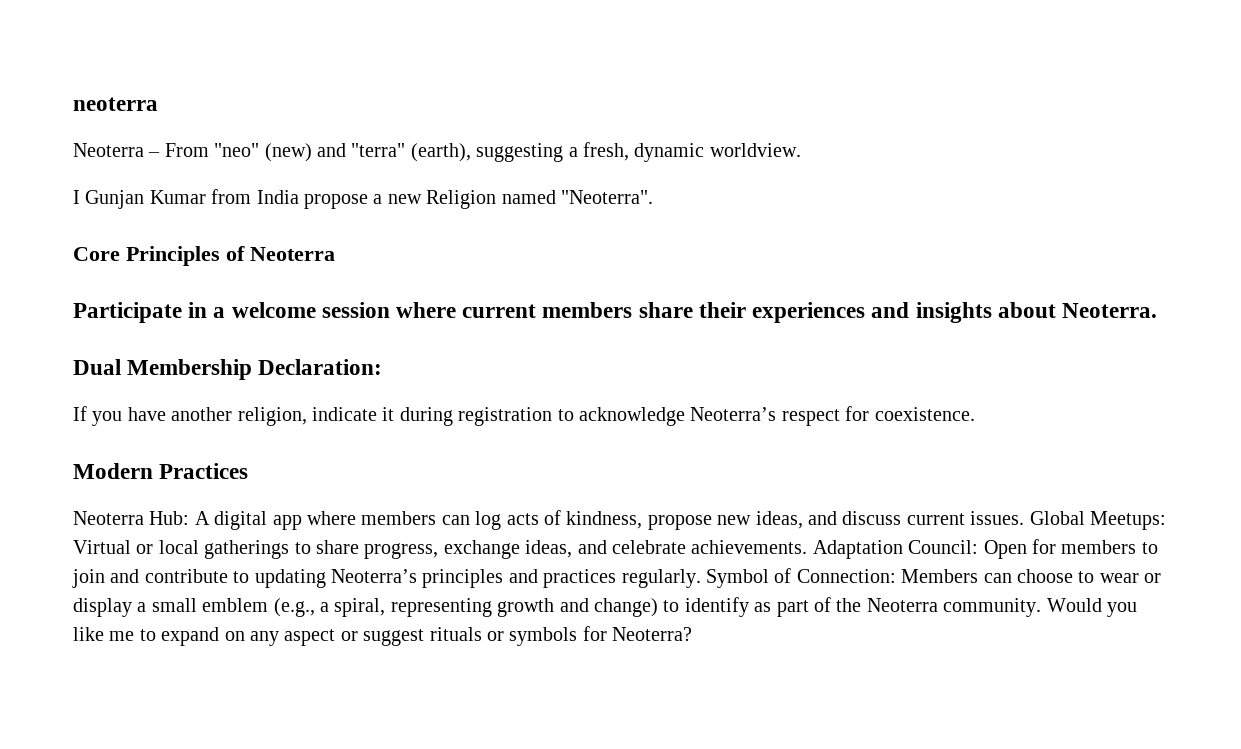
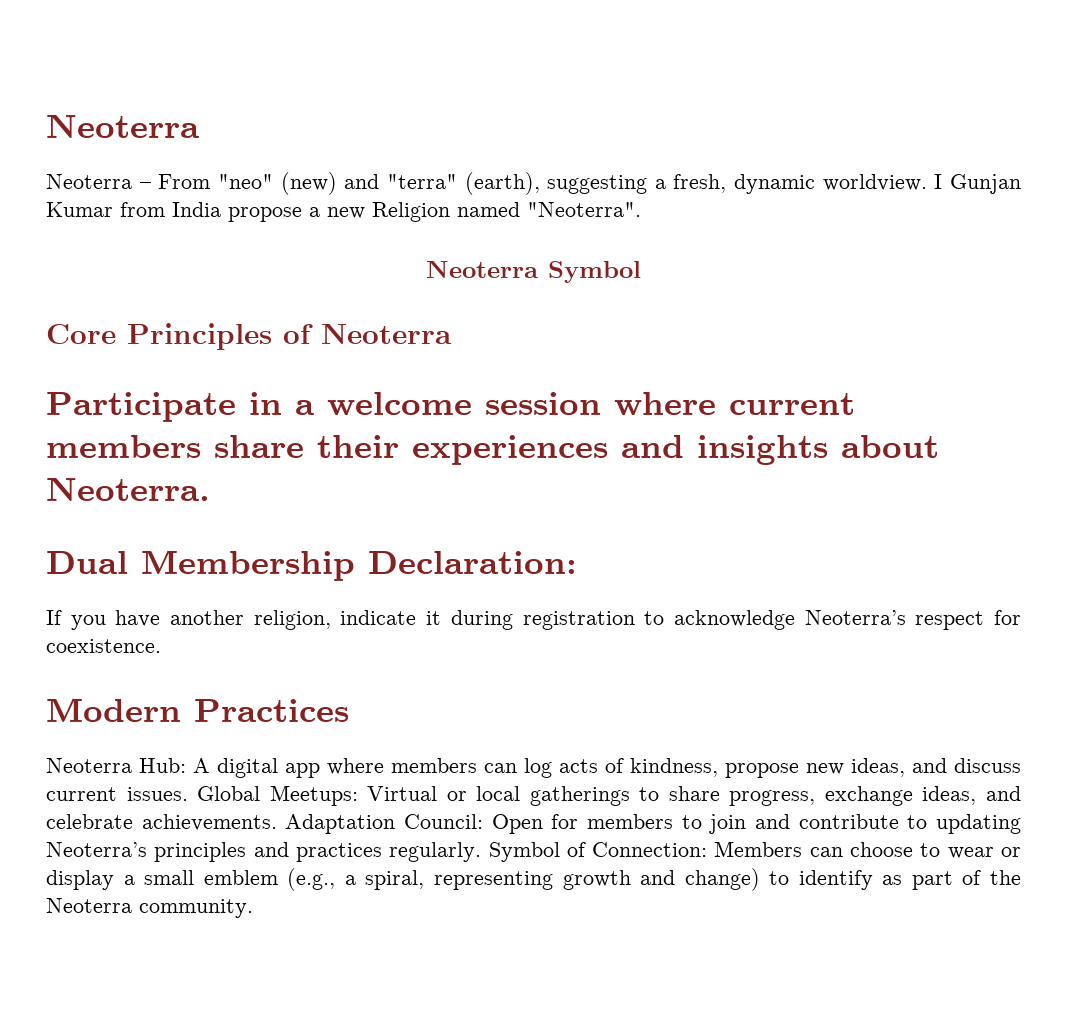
[73,97,158,111] neoterra -> [46,115,199,138] Neoterra
(801, 150) // -> (927, 182) none
(653, 197) none -> [426,261,641,283] // Neoterra Symbol
[1046,598,1137,617] [73,626,693,646] Would you like me to expand on any aspect or suggest rituals or symbols for Neoterra? -> (253, 908) none

